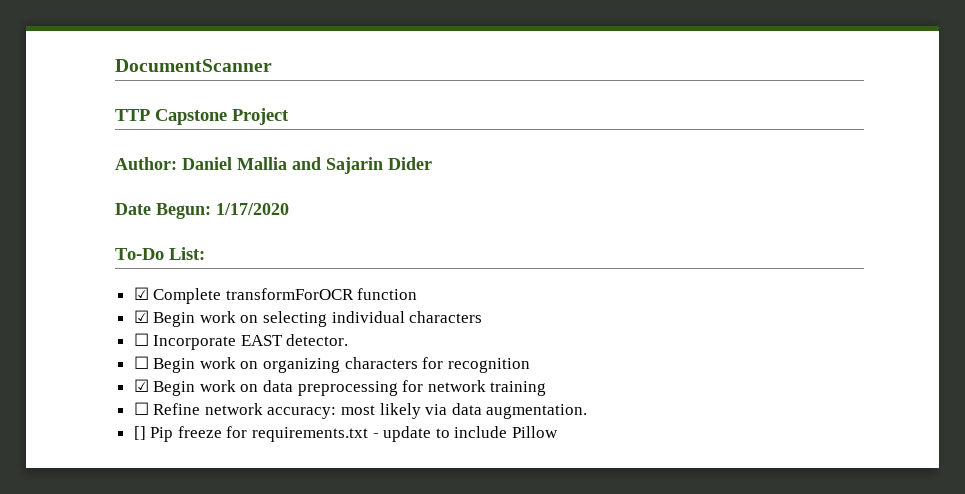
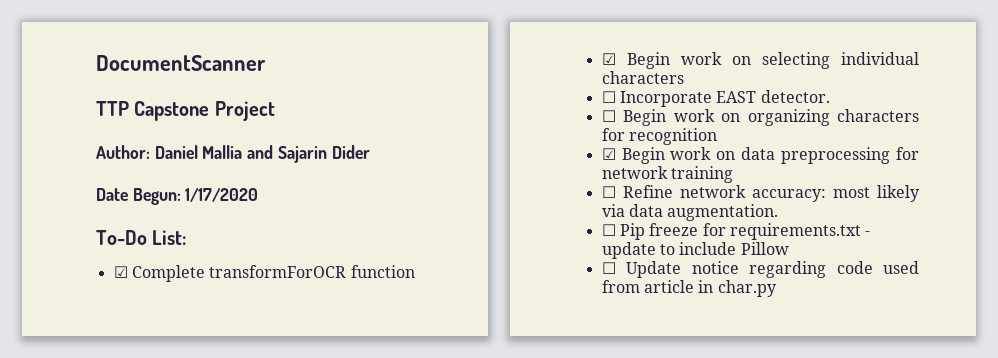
[133,426,146,440] [] -> [601,224,616,236] ☐
(559, 432) none -> [601,261,919,278] [601,280,777,297] // ☐ Update notice regarding code used from article in char.py

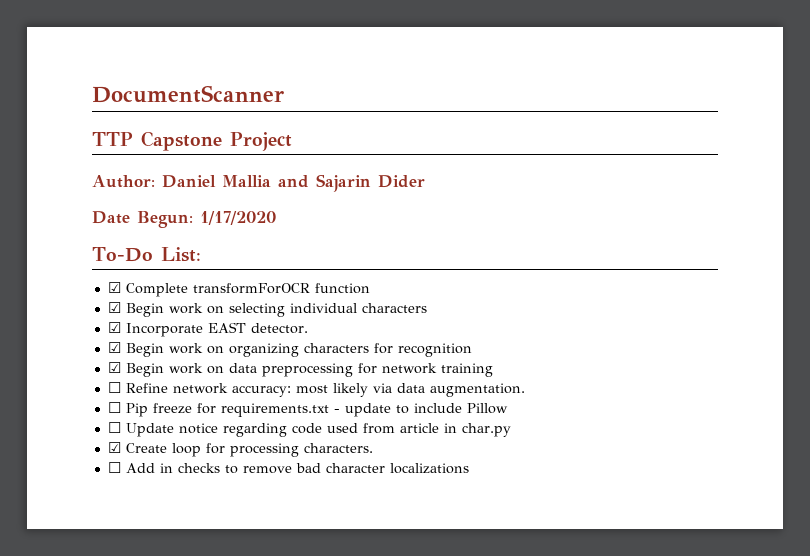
[601,91,616,103] ☐ -> [107,322,121,333] ☑
[601,110,616,122] ☐ -> [107,342,121,353] ☑
(777, 288) none -> [107,442,373,457] [107,462,469,474] // ☑ Create loop for processing characters. // ☐ Add in checks to remove bad character localizations

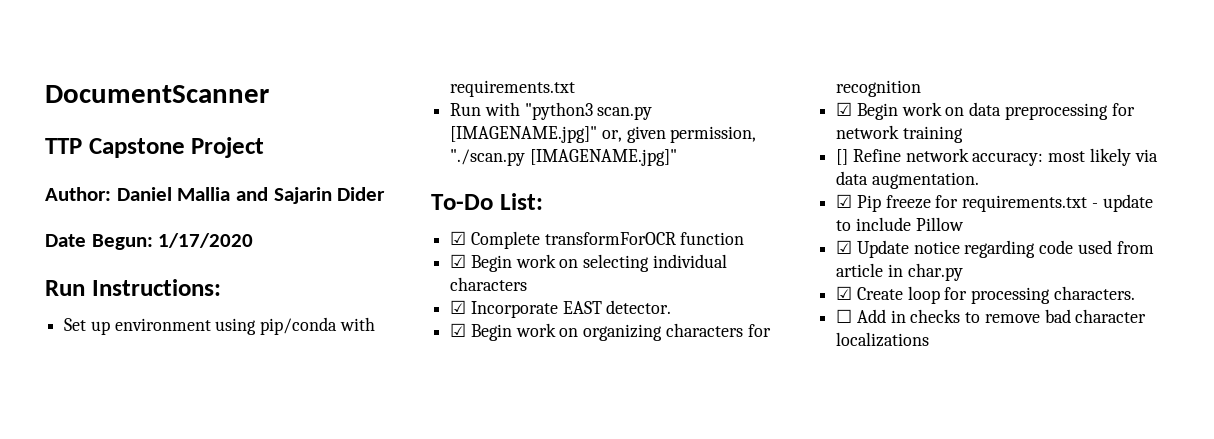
(276, 218) none -> [45,279,221,296] [64,317,375,335] [450,80,576,97] [450,102,653,120] [450,126,757,143] [450,149,677,166] // Run Instructions: // Set up environment using pip/conda with requirements.txt // Run with "python3 scan.py [IMAGENAME.jpg]" or, given permission, "./scan.py [IMAGENAME.jpg]"
[107,382,121,393] ☐ -> [836,149,849,165] []
[107,402,121,413] ☐ -> [836,194,853,208] ☑
[107,422,121,433] ☐ -> [836,240,853,254] ☑

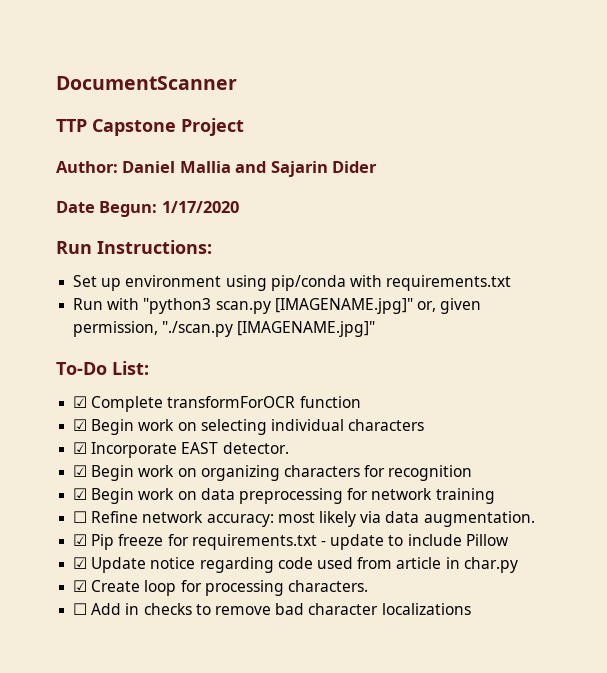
[836,149,849,165] [] -> [73,511,88,523] ☐

